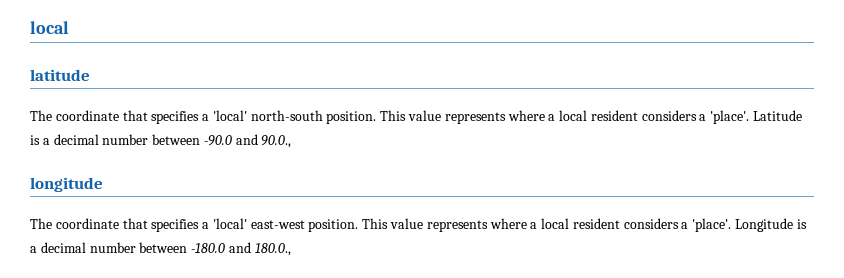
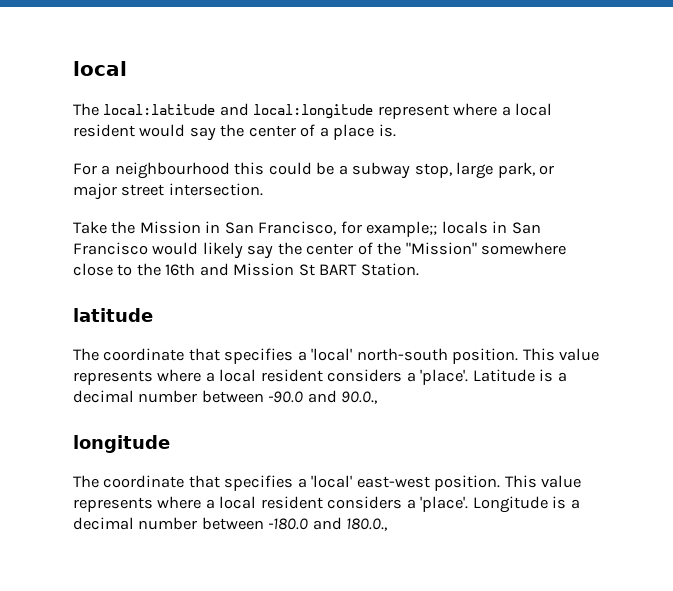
[30,21,69,34] local -> [73,61,127,76] [73,103,553,119] [73,124,396,141] [73,162,555,179] [73,183,263,200] [73,221,541,237] [73,242,567,259] [73,263,419,276] local // The local:latitude and local:longitude represent where a local resident would say the center of a place is. // For a neighbourhood this could be a subway stop, large park, or major street intersection. // Take the Mission in San Francisco, for example;; locals in San Francisco would likely say the center of the "Mission" somewhere close to the 16th and Mission St BART Station.

